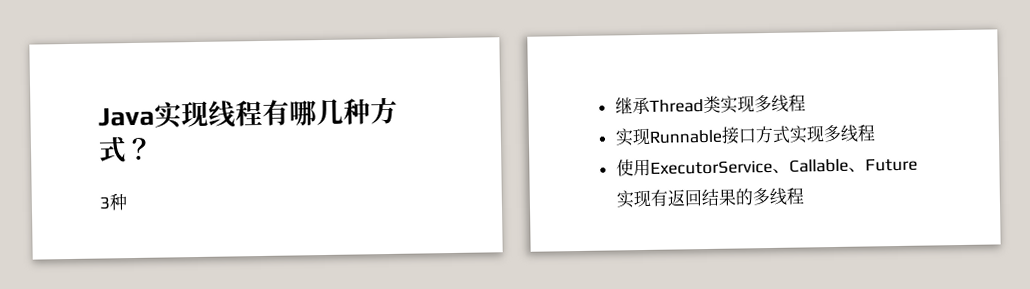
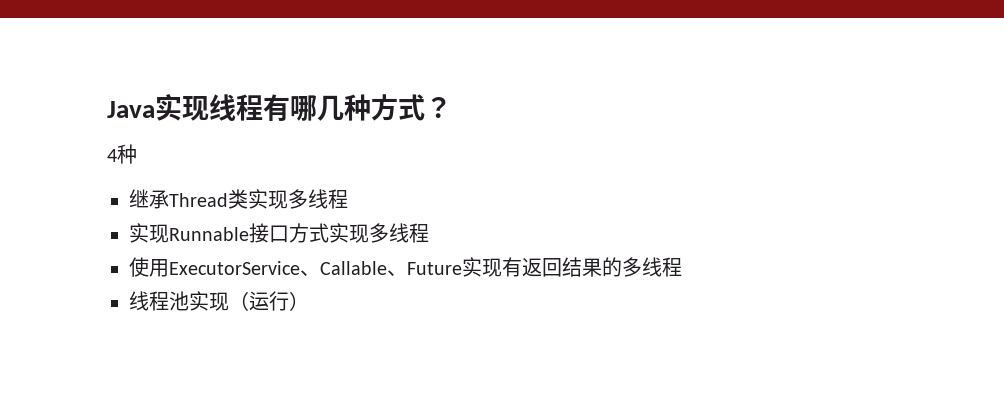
[99,196,110,210] 3 -> [107,149,117,162] 4
(804, 196) none -> [129,291,309,311] // 线程池实现（运行）

